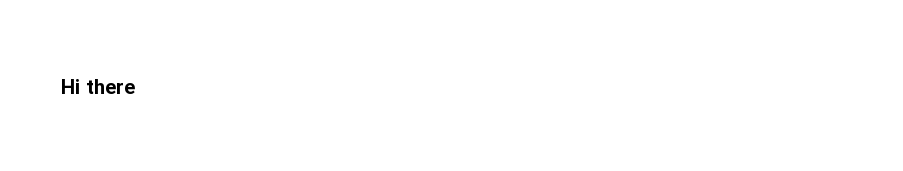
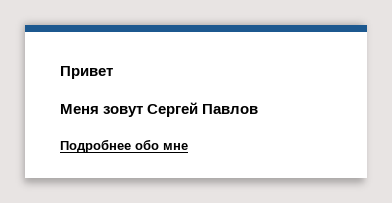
[61,79,135,94] Hi there -> [60,66,113,79] [60,102,259,117] [60,139,188,153] Привет // Меня зовут Сергей Павлов // Подробнее обо мне

